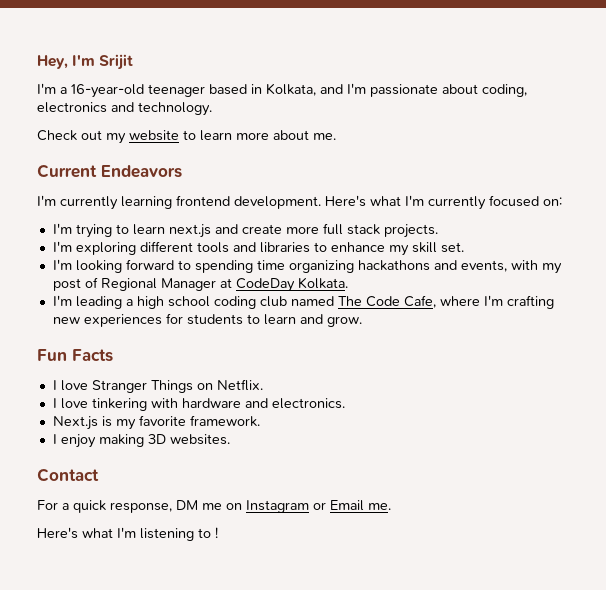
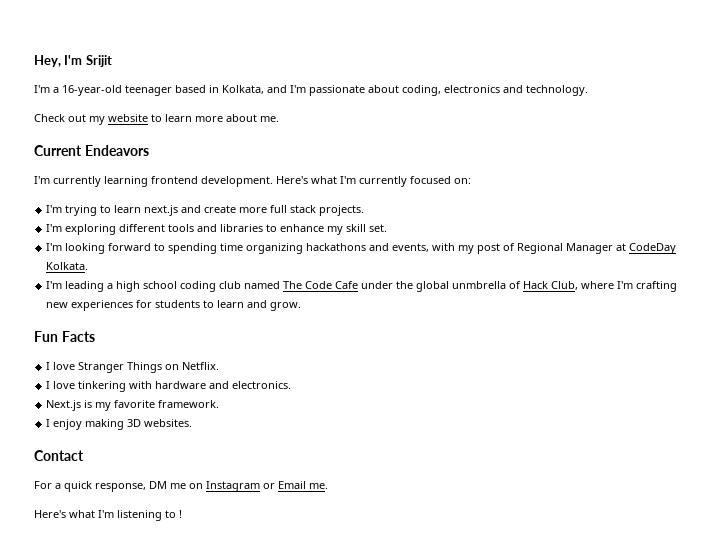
[403,295,436,308] Cafe, -> [335,281,579,292] Cafe under the global unmbrella of Hack Club,

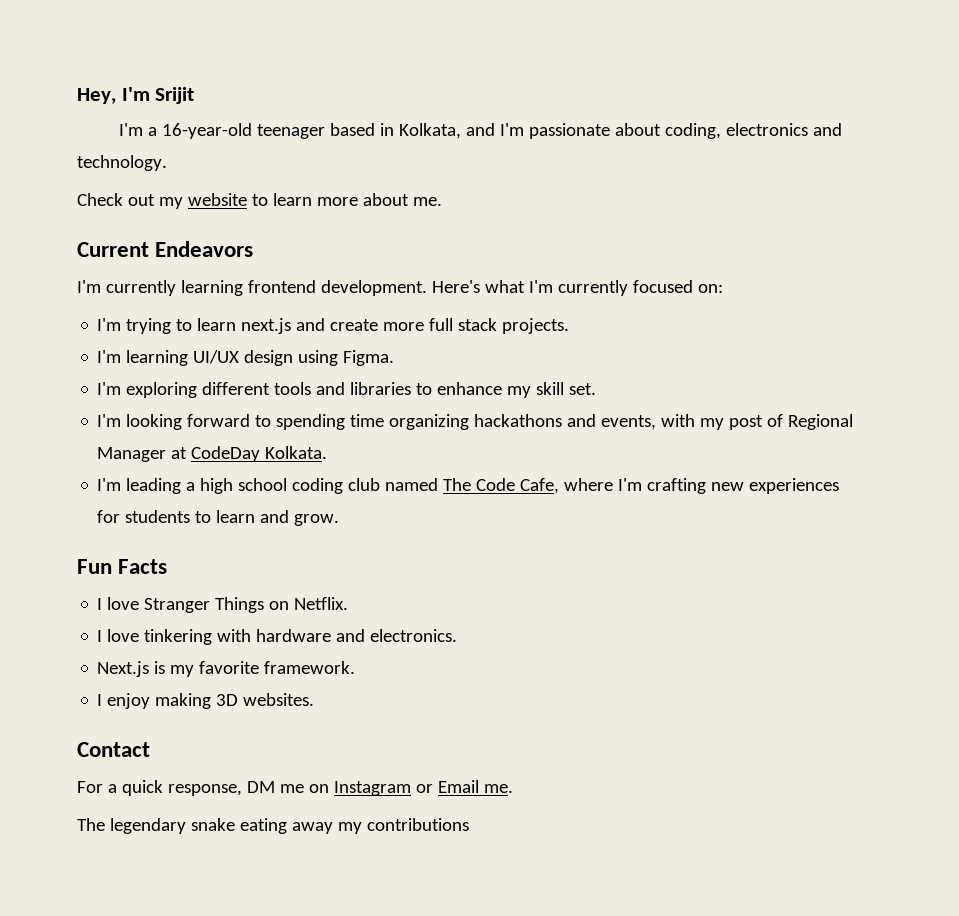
(365, 210) none -> [97,350,395,366] // I'm learning UI/UX design using Figma.
[335,281,579,292] Cafe under the global unmbrella of Hack Club, -> [520,478,560,494] Cafe,
[34,510,182,521] Here's what I'm listening to ! -> [77,818,469,834] The legendary snake eating away my contributions

